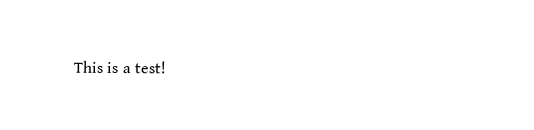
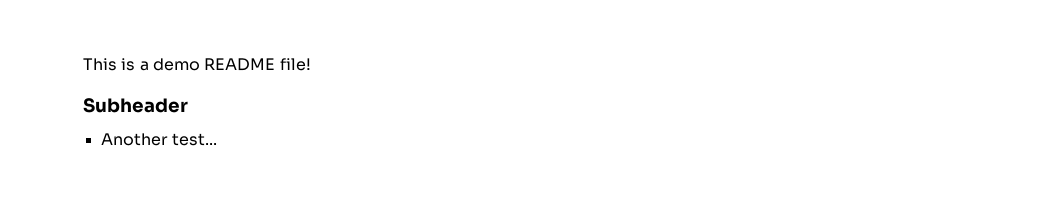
[133,61,167,74] test! -> [152,58,311,71] [83,98,188,113] [100,133,217,146] demo README file! // Subheader // Another test...

